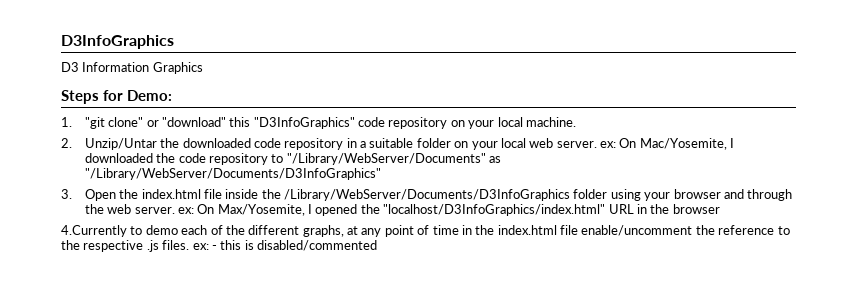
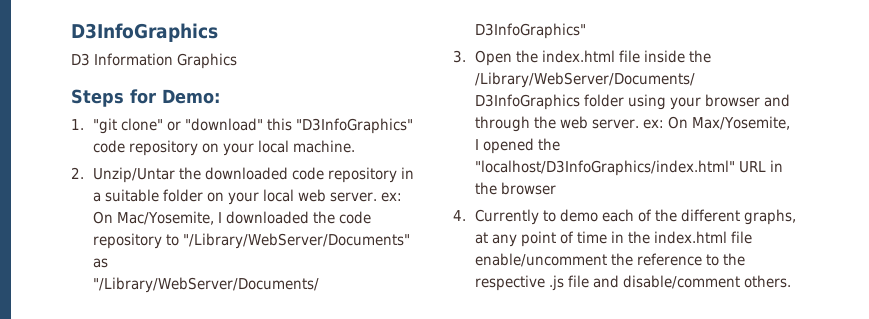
[61,225,127,237] 4.Currently -> [453,209,539,225] 4. Currently
[162,240,377,251] files. ex: - this is disabled/commented -> [567,275,792,289] file and disable/comment others.

